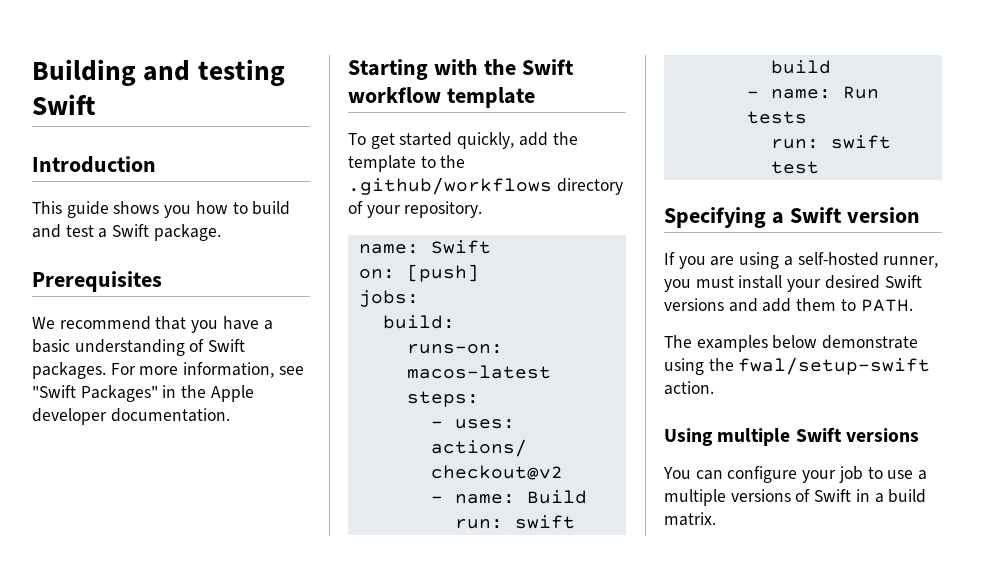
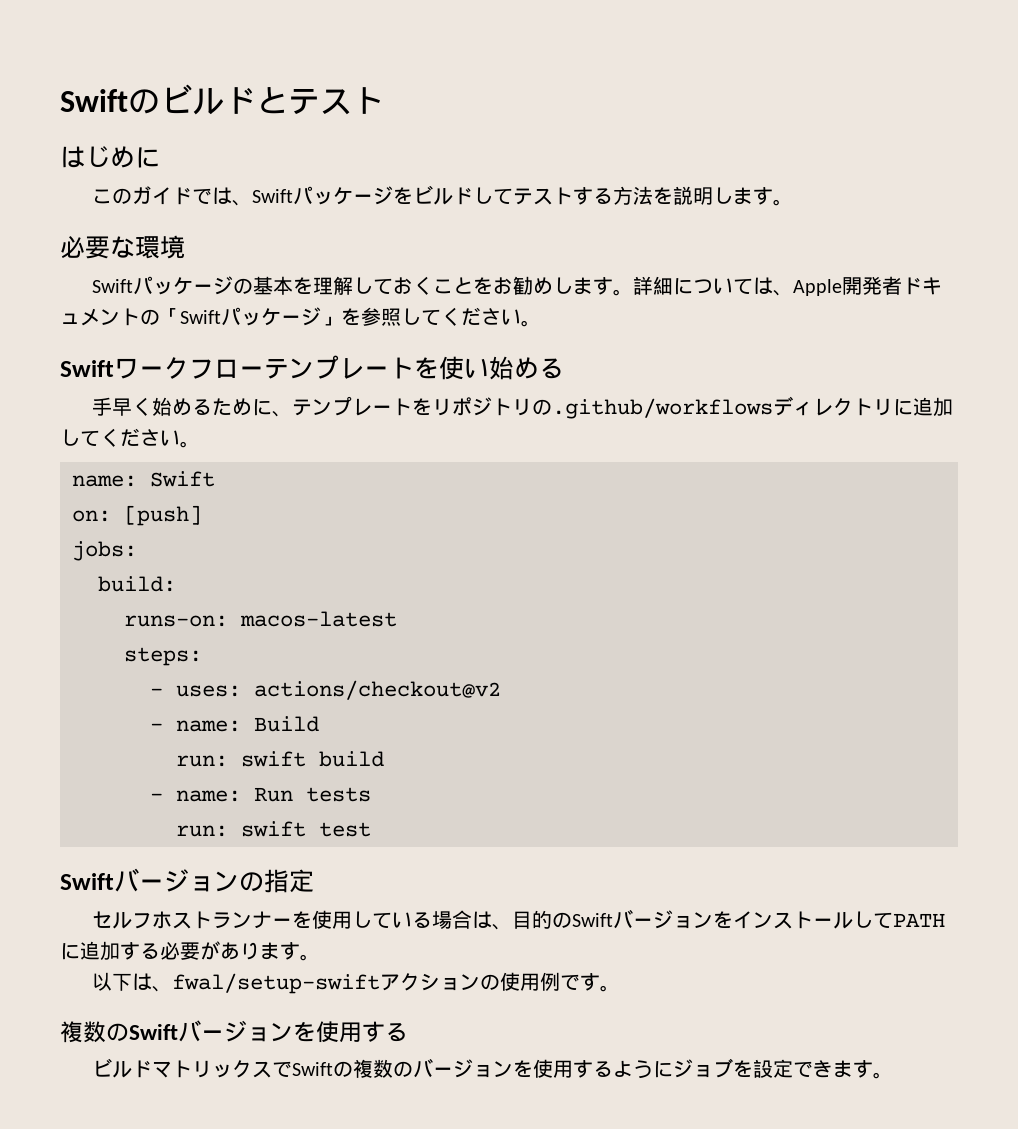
[32,59,285,86] [32,94,96,115] [32,156,156,173] [32,201,291,218] [32,224,221,241] [32,271,162,292] [32,316,273,333] [32,339,246,356] [32,362,304,379] [32,385,254,402] [32,408,230,425] [348,59,574,80] [348,87,535,108] [348,132,578,149] [348,155,466,172] [348,177,623,195] [348,201,483,218] Building and testing Swift // Introduction // This guide shows you how to build and test a Swift package. // Prerequisites // We recommend that you have a basic understanding of Swift packages. For more information, see "Swift Packages" in the Apple developer documentation. // Starting with the Swift workflow template // To get started quickly, add the template to the .github/workflows directory of your repository. -> [60,84,384,115] [60,146,160,168] [91,185,793,206] [60,235,185,259] [91,276,942,296] [60,307,541,327] [60,355,564,380] [91,396,953,419] [60,428,200,448] Swiftのビルドとテスト // はじめに // このガイドでは、Swiftパッケージをビルドしてテストする方法を説明します。 // 必要な環境 // Swiftパッケージの基本を理解しておくことをお勧めします。詳細については、Apple開発者ドキュメントの「Swiftパッケージ」を参照してください。 // Swiftワークフローテンプレートを使い始める // 手早く始めるために、テンプレートをリポジトリの.github/workflowsディレクトリに追加してください。
[664,207,920,228] [664,252,939,269] [664,275,922,292] [664,298,913,312] [664,335,919,352] [664,357,931,375] [664,381,714,395] [664,427,919,446] [663,466,928,483] [664,489,927,506] [664,512,716,526] Specifying a Swift version // If you are using a self-hosted runner, you must install your desired Swift versions and add them to PATH. // The examples below demonstrate using the fwal/setup-swift action. // Using multiple Swift versions // You can configure your job to use a multiple versions of Swift in a build matrix. -> [60,868,314,893] [91,909,945,930] [60,941,320,961] [91,972,620,994] [60,1020,408,1043] [91,1058,893,1079] Swiftバージョンの指定 // セルフホストランナーを使用している場合は、目的のSwiftバージョンをインストールしてPATHに追加する必要があります。 // 以下は、fwal/setup-swiftアクションの使用例です。 // 複数のSwiftバージョンを使用する // ビルドマトリックスでSwiftの複数のバージョンを使用するようにジョブを設定できます。

